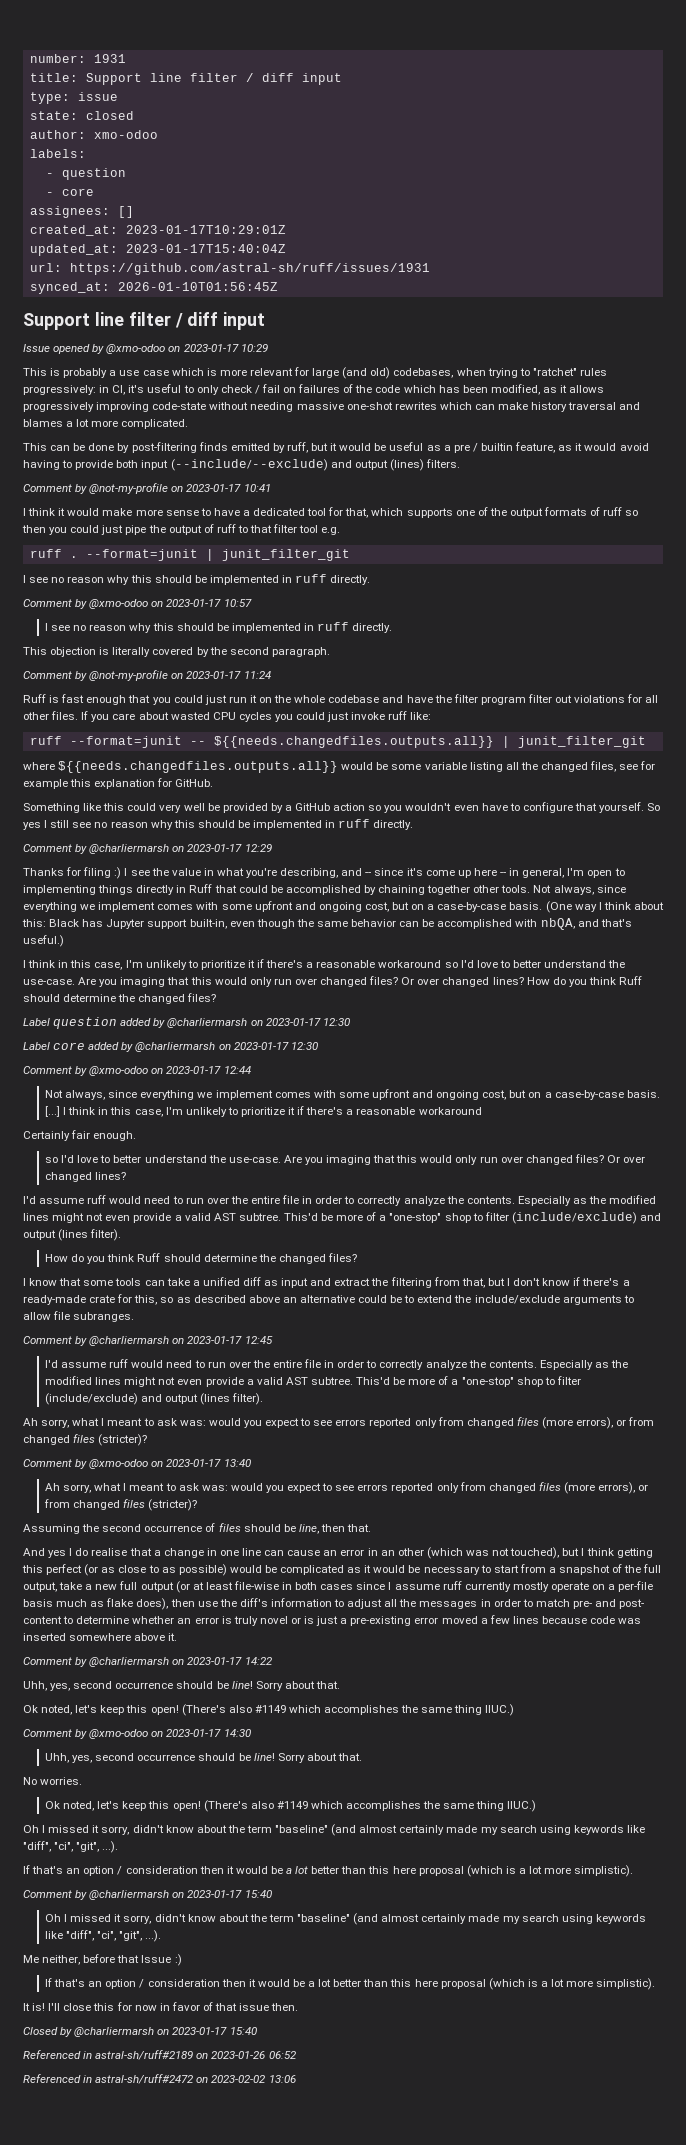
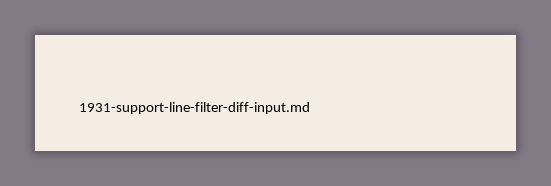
[29,54,126,63] [29,73,342,85] [29,92,118,104] [29,111,134,120] [29,130,158,139] [29,149,86,158] [45,168,126,180] [45,188,94,196] [29,206,134,218] [29,225,286,236] [29,244,286,256] [29,263,430,275] [29,282,278,294] [23,312,266,330] [23,344,268,354] [23,367,607,379] [23,384,605,395] [23,402,641,412] [23,419,189,429] [23,442,649,453] [23,459,460,471] [23,483,271,494] [23,507,639,518] [22,524,341,535] [29,549,350,561] [23,574,371,585] [23,599,252,609] [45,622,393,633] [23,647,330,657] [23,670,271,681] [23,694,659,705] [23,711,432,722] [29,736,646,748] [23,761,656,773] [23,778,214,789] [23,802,661,813] [23,819,414,830] [23,844,272,854] [23,867,625,879] [23,884,626,895] [23,901,664,913] [22,918,632,930] [23,935,64,947] [23,959,626,970] [23,976,643,987] [23,993,217,1004] [23,1017,350,1029] [23,1042,318,1052] [23,1066,251,1076] [45,1089,660,1100] [45,1106,482,1117] [23,1130,137,1141] [45,1154,646,1165] [45,1172,127,1182] [23,1195,657,1206] [23,1212,661,1224] [23,1229,122,1241] [45,1253,357,1264] [23,1277,630,1288] [23,1294,634,1305] [23,1311,135,1322] [23,1336,273,1346] [45,1359,629,1370] [45,1376,581,1387] [45,1393,264,1405] [23,1417,655,1429] [23,1434,148,1446] [23,1459,251,1469] [45,1482,649,1494] [44,1499,198,1511] [23,1523,372,1534] [23,1547,653,1559] [22,1564,662,1576] [23,1581,654,1593] [23,1598,645,1610] [23,1615,642,1626] [23,1633,178,1641] [23,1657,272,1667] [23,1681,340,1691] [23,1704,515,1716] [23,1729,251,1739] [45,1753,362,1763] [23,1777,83,1785] [45,1800,537,1812] [23,1824,645,1836] [23,1841,119,1853] [23,1865,634,1877] [23,1890,272,1900] [45,1913,646,1925] [45,1930,162,1942] [23,1954,182,1966] [45,1978,656,1990] [23,2002,299,2011] [23,2027,257,2037] [23,2050,296,2060] [23,2074,296,2084] number: 1931 // title: Support line filter / diff input // type: issue // state: closed // author: xmo-odoo // labels: // - question // - core // assignees: [] // created_at: 2023-01-17T10:29:01Z // updated_at: 2023-01-17T15:40:04Z // url: https://github.com/astral-sh/ruff/issues/1931 // synced_at: 2026-01-10T01:56:45Z // Support line filter / diff input // Issue opened by @xmo-odoo on 2023-01-17 10:29 // This is probably a use case which is more relevant for large (and old) codebases, when trying to "ratchet" rules progressively: in CI, it's useful to only check / fail on failures of the code which has been modified, as it allows progressively improving code-state without needing massive one-shot rewrites which can make history traversal and blames a lot more complicated. // This can be done by post-filtering finds emitted by ruff, but it would be useful as a pre / builtin feature, as it would avoid having to provide both input (--include/--exclude) and output (lines) filters. // Comment by @not-my-profile on 2023-01-17 10:41 // I think it would make more sense to have a dedicated tool for that, which supports one of the output formats of ruff so then you could just pipe the output of ruff to that filter tool e.g. // ruff . --format=junit | junit_filter_git // I see no reason why this should be implemented in ruff directly. // Comment by @xmo-odoo on 2023-01-17 10:57 // I see no reason why this should be implemented in ruff directly. // This objection is literally covered by the second paragraph. // Comment by @not-my-profile on 2023-01-17 11:24 // Ruff is fast enough that you could just run it on the whole codebase and have the filter program filter out violations for all other files. If you care about wasted CPU cycles you could just invoke ruff like: // ruff --format=junit -- ${{needs.changedfiles.outputs.all}} | junit_filter_git // where ${{needs.changedfiles.outputs.all}} would be some variable listing all the changed files, see for example this explanation for GitHub. // Something like this could very well be provided by a GitHub action so you wouldn't even have to configure that yourself. So yes I still see no reason why this should be implemented in ruff directly. // Comment by @charliermarsh on 2023-01-17 12:29 // Thanks for filing :) I see the value in what you're describing, and -- since it's come up here -- in general, I'm open to implementing things directly in Ruff that could be accomplished by chaining together other tools. Not always, since everything we implement comes with some upfront and ongoing cost, but on a case-by-case basis. (One way I think about this: Black has Jupyter support built-in, even though the same behavior can be accomplished with nbQA, and that's useful.) // I think in this case, I'm unlikely to prioritize it if there's a reasonable workaround so I'd love to better understand the use-case. Are you imaging that this would only run over changed files? Or over changed lines? How do you think Ruff should determine the changed files? // Label question added by @charliermarsh on 2023-01-17 12:30 // Label core added by @charliermarsh on 2023-01-17 12:30 // Comment by @xmo-odoo on 2023-01-17 12:44 // Not always, since everything we implement comes with some upfront and ongoing cost, but on a case-by-case basis. [...] I think in this case, I'm unlikely to prioritize it if there's a reasonable workaround // Certainly fair enough. // so I'd love to better understand the use-case. Are you imaging that this would only run over changed files? Or over changed lines? // I'd assume ruff would need to run over the entire file in order to correctly analyze the contents. Especially as the modified lines might not even provide a valid AST subtree. This'd be more of a "one-stop" shop to filter (include/exclude) and output (lines filter). // How do you think Ruff should determine the changed files? // I know that some tools can take a unified diff as input and extract the filtering from that, but I don't know if there's a ready-made crate for this, so as described above an alternative could be to extend the include/exclude arguments to allow file subranges. // Comment by @charliermarsh on 2023-01-17 12:45 // I'd assume ruff would need to run over the entire file in order to correctly analyze the contents. Especially as the modified lines might not even provide a valid AST subtree. This'd be more of a "one-stop" shop to filter (include/exclude) and output (lines filter). // Ah sorry, what I meant to ask was: would you expect to see errors reported only from changed files (more errors), or from changed files (stricter)? // Comment by @xmo-odoo on 2023-01-17 13:40 // Ah sorry, what I meant to ask was: would you expect to see errors reported only from changed files (more errors), or from changed files (stricter)? // Assuming the second occurrence of files should be line, then that. // And yes I do realise that a change in one line can cause an error in an other (which was not touched), but I think getting this perfect (or as close to as possible) would be complicated as it would be necessary to start from a snapshot of the full output, take a new full output (or at least file-wise in both cases since I assume ruff currently mostly operate on a per-file basis much as flake does), then use the diff's information to adjust all the messages in order to match pre- and post- content to determine whether an error is truly novel or is just a pre-existing error moved a few lines because code was inserted somewhere above it. // Comment by @charliermarsh on 2023-01-17 14:22 // Uhh, yes, second occurrence should be line! Sorry about that. // Ok noted, let's keep this open! (There's also #1149 which accomplishes the same thing IIUC.) // Comment by @xmo-odoo on 2023-01-17 14:30 // Uhh, yes, second occurrence should be line! Sorry about that. // No worries. // Ok noted, let's keep this open! (There's also #1149 which accomplishes the same thing IIUC.) // Oh I missed it sorry, didn't know about the term "baseline" (and almost certainly made my search using keywords like "diff", "ci", "git", ...). // If that's an option / consideration then it would be a lot better than this here proposal (which is a lot more simplistic). // Comment by @charliermarsh on 2023-01-17 15:40 // Oh I missed it sorry, didn't know about the term "baseline" (and almost certainly made my search using keywords like "diff", "ci", "git", ...). // Me neither, before that Issue :) // If that's an option / consideration then it would be a lot better than this here proposal (which is a lot more simplistic). // It is! I'll close this for now in favor of that issue then. // Closed by @charliermarsh on 2023-01-17 15:40 // Referenced in astral-sh/ruff#2189 on 2023-01-26 06:52 // Referenced in astral-sh/ruff#2472 on 2023-02-02 13:06 -> [79,102,310,114] 1931-support-line-filter-diff-input.md

